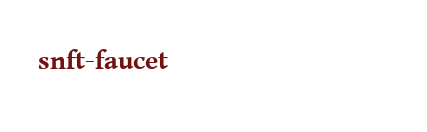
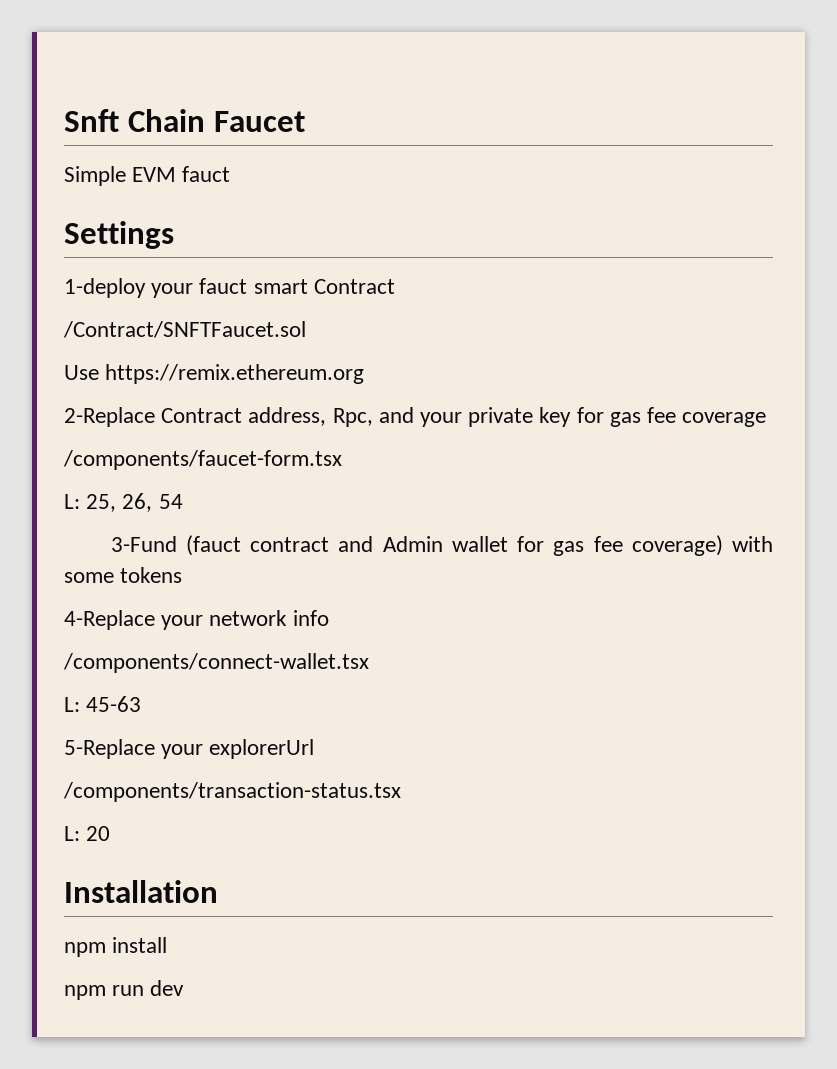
[38,49,168,69] snft-faucet -> [64,109,305,132] [64,166,231,186] [64,221,174,249] [64,278,395,298] [63,321,306,338] [64,364,365,384] [64,407,767,427] [63,450,342,470] [64,493,183,512] [110,535,773,556] [64,567,183,583] [64,610,329,630] [63,653,369,673] [64,696,142,712] [64,739,315,759] [63,782,401,802] [64,826,111,841] [64,880,218,903] [64,937,168,957] [64,980,185,1000] Snft Chain Faucet // Simple EVM fauct // Settings // 1-deploy your fauct smart Contract // /Contract/SNFTFaucet.sol // Use https://remix.ethereum.org // 2-Replace Contract address, Rpc, and your private key for gas fee coverage // /components/faucet-form.tsx // L: 25, 26, 54 // 3-Fund (fauct contract and Admin wallet for gas fee coverage) with some tokens // 4-Replace your network info // /components/connect-wallet.tsx // L: 45-63 // 5-Replace your explorerUrl // /components/transaction-status.tsx // L: 20 // Installation // npm install // npm run dev

